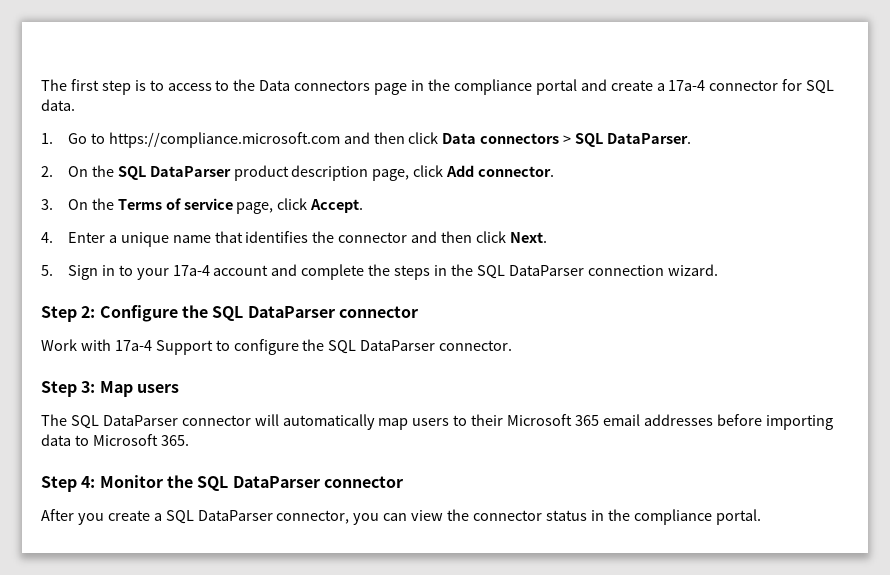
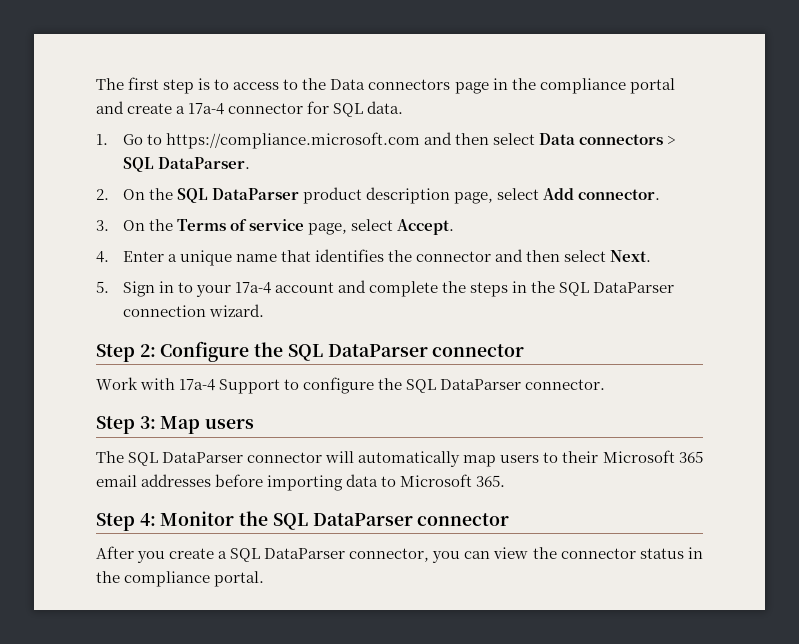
[408,132,439,144] click -> [492,133,535,145] select
[413,165,444,177] click -> [496,188,539,200] select
[277,198,308,210] click -> [350,219,393,231] select
[475,231,506,243] click -> [564,250,607,262] select

